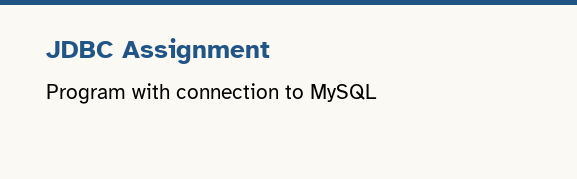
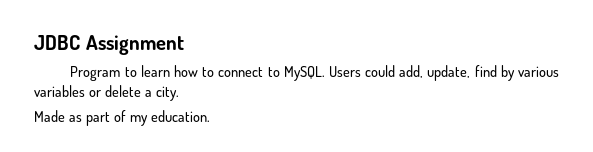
[132,83,377,102] with connection to MySQL -> [124,65,559,81] [34,85,179,101] [34,110,210,126] to learn how to connect to MySQL. Users could add, update, find by various variables or delete a city. // Made as part of my education.

